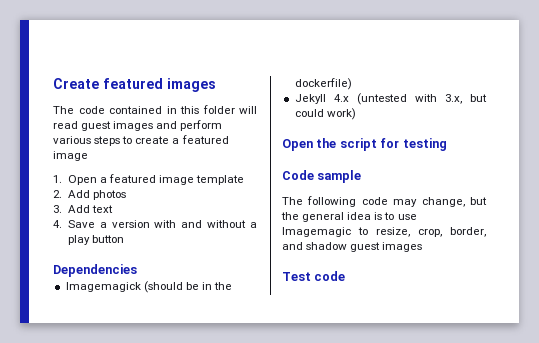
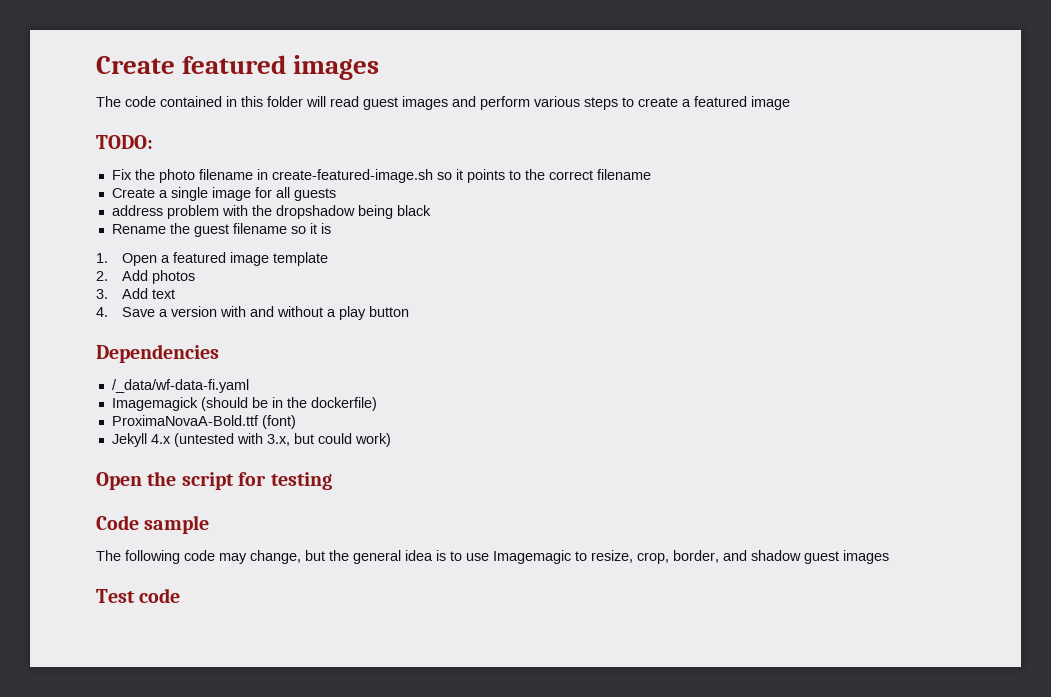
(88, 156) none -> [96,135,153,149] [111,169,651,183] [111,187,336,201] [111,205,431,219] [111,223,331,237] // TODO: // Fix the photo filename in create-featured-image.sh so it points to the correct filename // Create a single image for all guests // address problem with the dropshadow being black // Rename the guest filename so it is
(137, 270) none -> [111,379,249,393] // /_data/wf-data-fi.yaml
(352, 84) none -> [111,415,296,429] // ProximaNovaA-Bold.ttf (font)

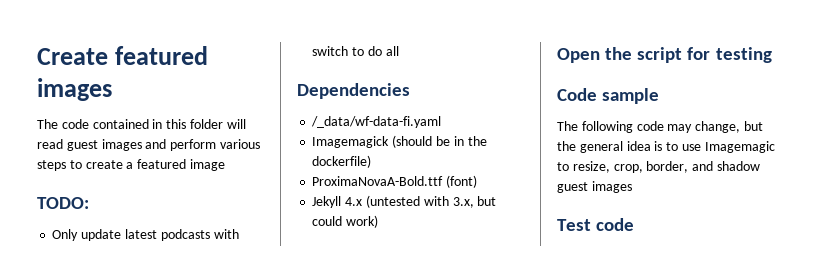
[111,169,651,183] [111,187,336,201] [111,205,431,219] [111,223,331,237] [96,252,329,266] [96,270,196,284] [96,288,176,299] [96,306,410,320] Fix the photo filename in create-featured-image.sh so it points to the correct filename // Create a single image for all guests // address problem with the dropshadow being black // Rename the guest filename so it is // 1. Open a featured image template // 2. Add photos // 3. Add text // 4. Save a version with and without a play button -> [52,229,239,241] [312,46,399,56] Only update latest podcasts with switch to do all

